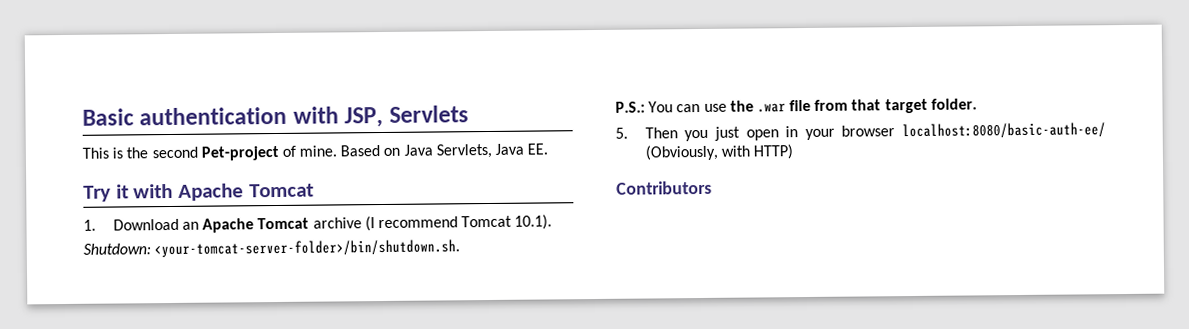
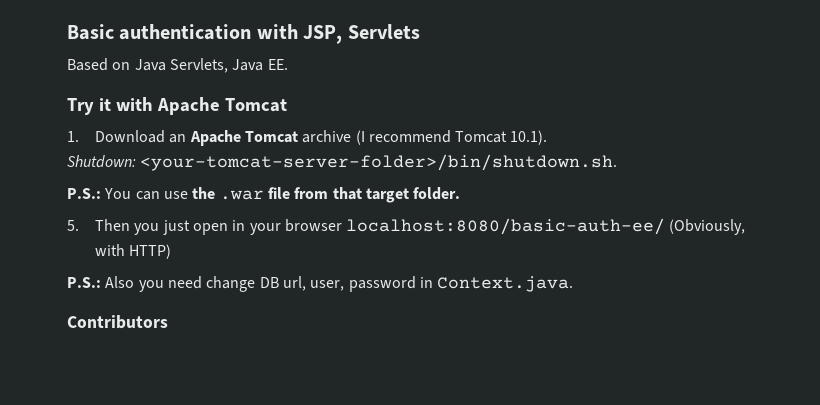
[82,145,338,161] This is the second Pet-project of mine. -> (420, 31) none
(794, 152) none -> [67,276,574,292] // P.S.: Also you need change DB url, user, password in Context.java.

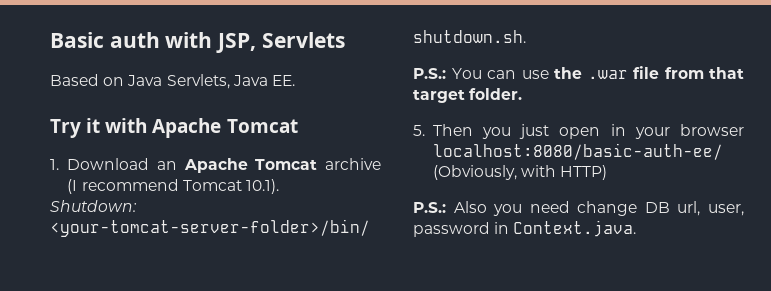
[119,24,252,40] authentication -> [109,32,160,48] auth
[67,315,168,329] // Contributors -> (637, 228) none

